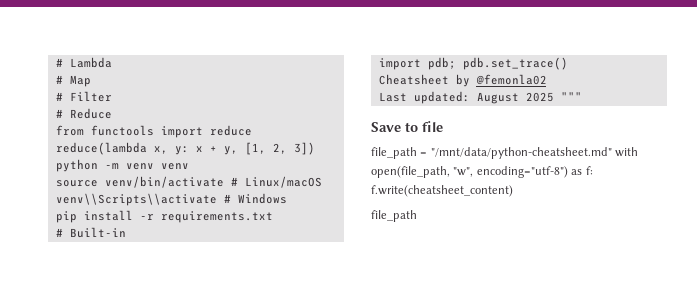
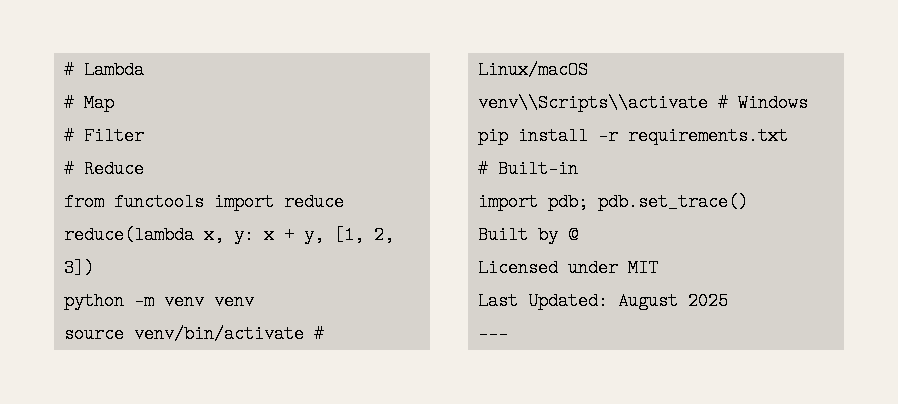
[378,74,547,87] Cheatsheet by @femonla02 -> [477,226,578,244] [477,259,658,277] Built by @ // Licensed under MIT
[413,91,470,104] updated: -> [527,292,608,310] Updated:
[560,92,582,101] [371,121,443,132] [371,147,639,159] [371,166,593,178] [371,185,513,197] [371,210,417,222] """ // Save to file // file_path = "/mnt/data/python-cheatsheet.md" with open(file_path, "w", encoding="utf-8") as f: f.write(cheatsheet_content) // file_path -> [477,325,508,343] // ---

